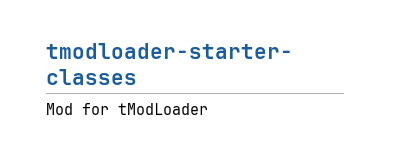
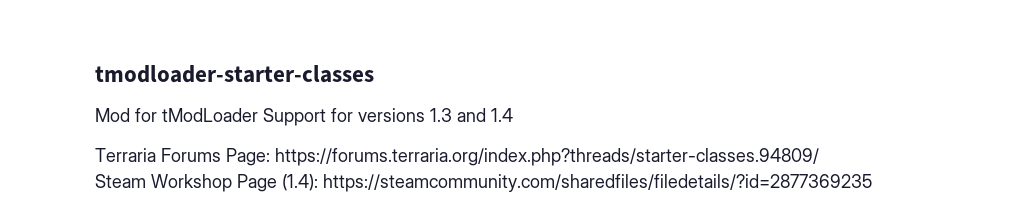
(208, 109) none -> [263,108,513,126] [95,148,819,166] [95,174,872,192] Support for versions 1.3 and 1.4 // Terraria Forums Page: https://forums.terraria.org/index.php?threads/starter-classes.94809/ // Steam Workshop Page (1.4): https://steamcommunity.com/sharedfiles/filedetails/?id=2877369235

